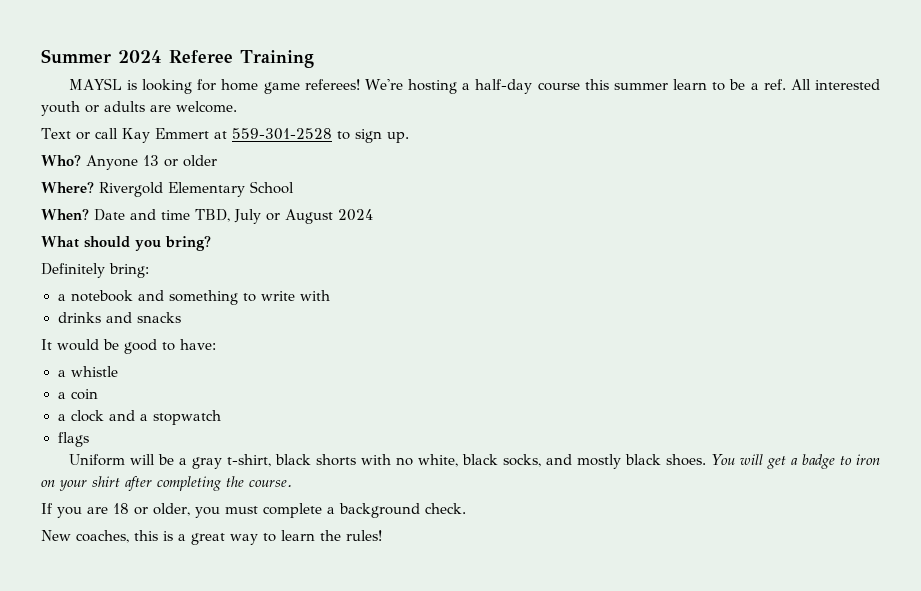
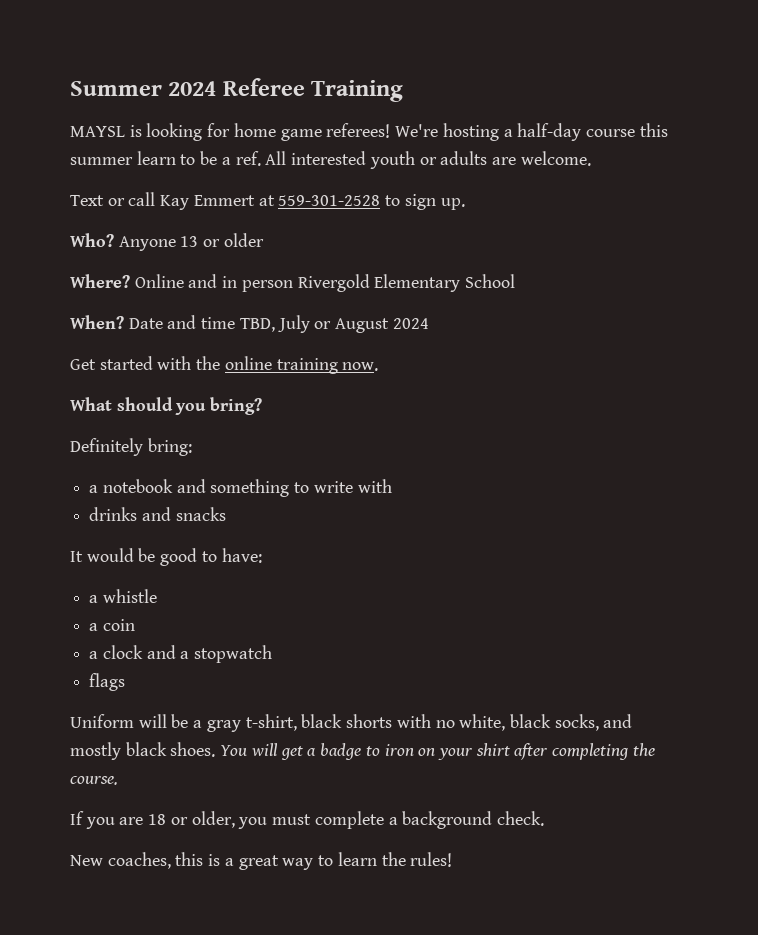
(94, 187) none -> [134,274,293,292] Online and in person
(373, 215) none -> [70,356,379,374] // Get started with the online training now.

